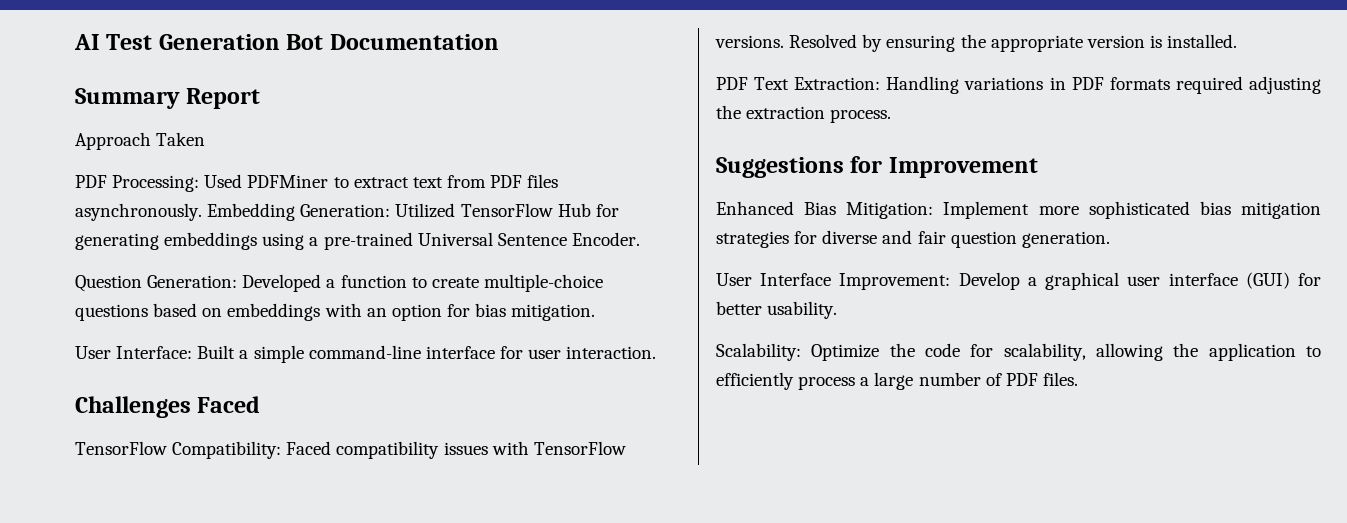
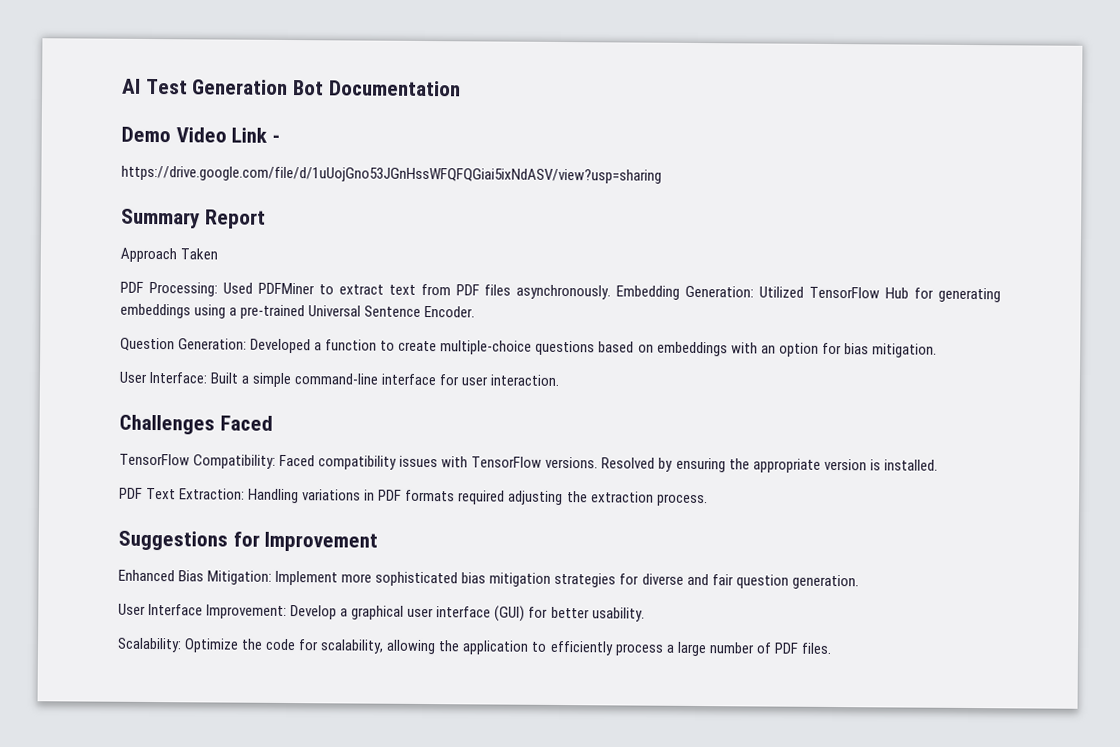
(499, 42) none -> [121,126,281,143] [121,165,662,184] // Demo Video Link - // https://drive.google.com/file/d/1uUojGno53JGnHssWFQFQGiai5ixNdASV/view?usp=sharing

